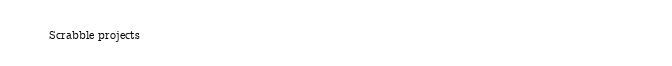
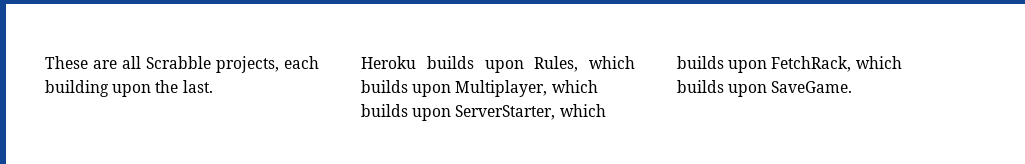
[49,31,140,42] Scrabble projects -> [45,56,319,73] [45,80,213,97] [361,56,635,73] [361,80,598,97] [361,104,606,121] [677,56,902,73] [677,80,853,97] These are all Scrabble projects, each building upon the last. // Heroku builds upon Rules, which builds upon Multiplayer, which builds upon ServerStarter, which builds upon FetchRack, which builds upon SaveGame.

